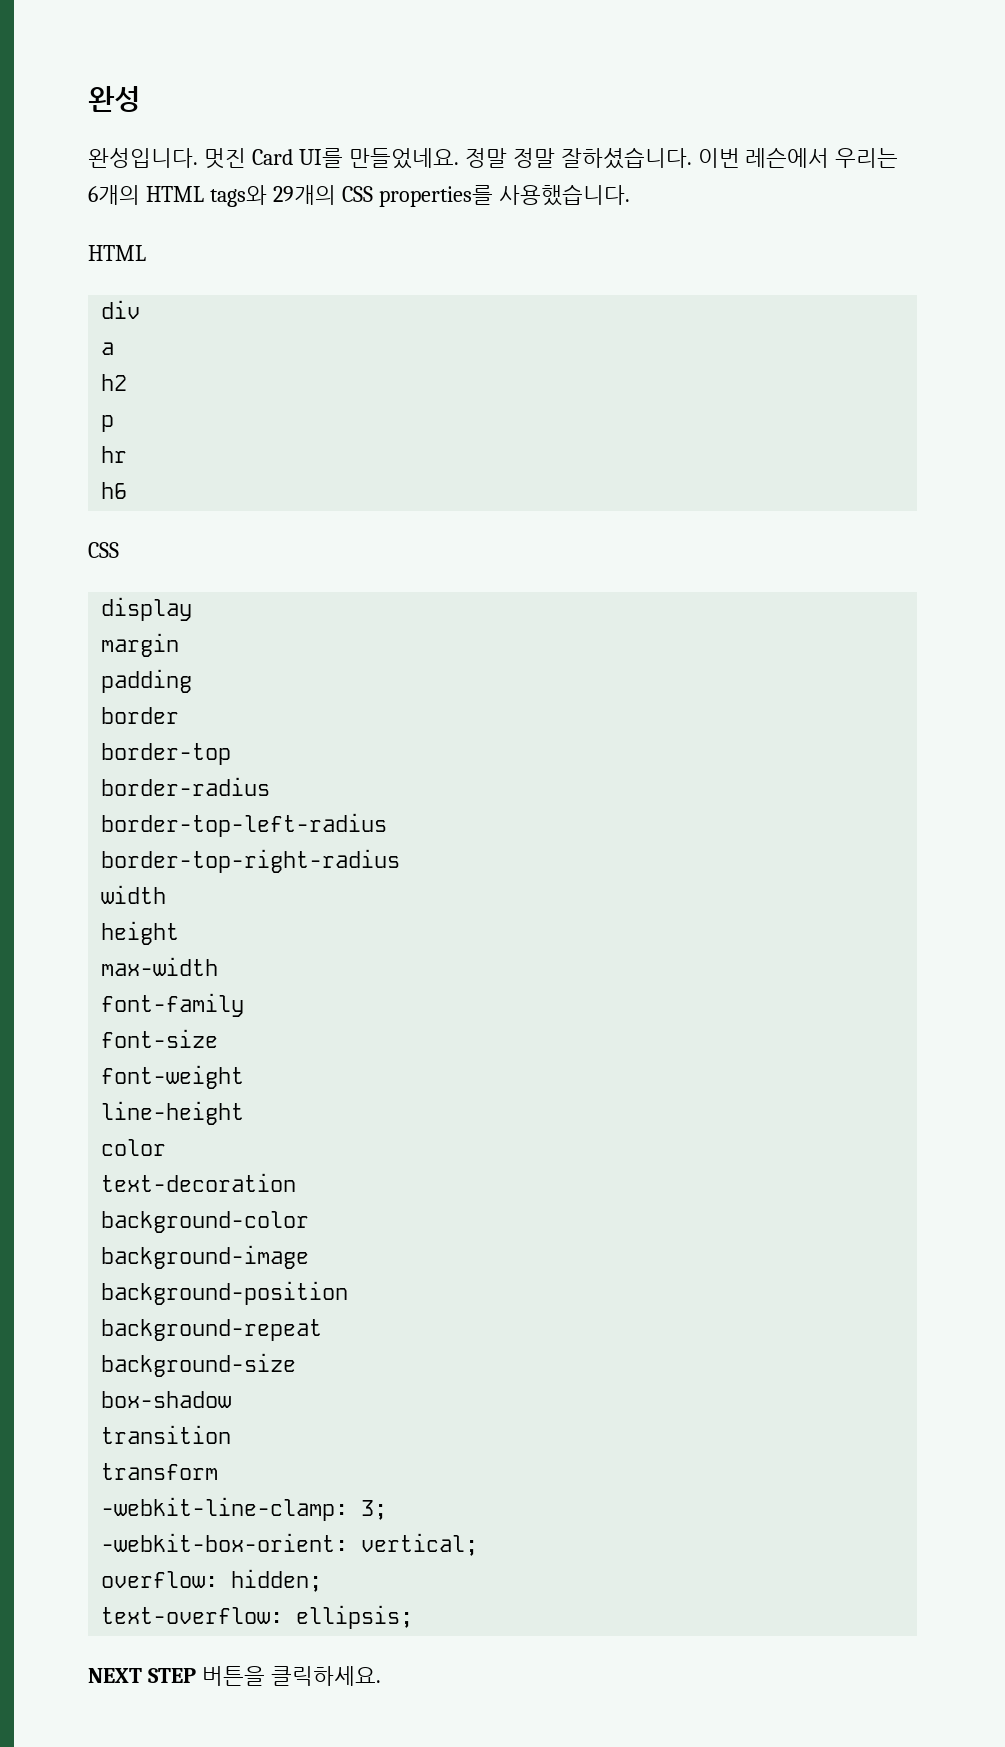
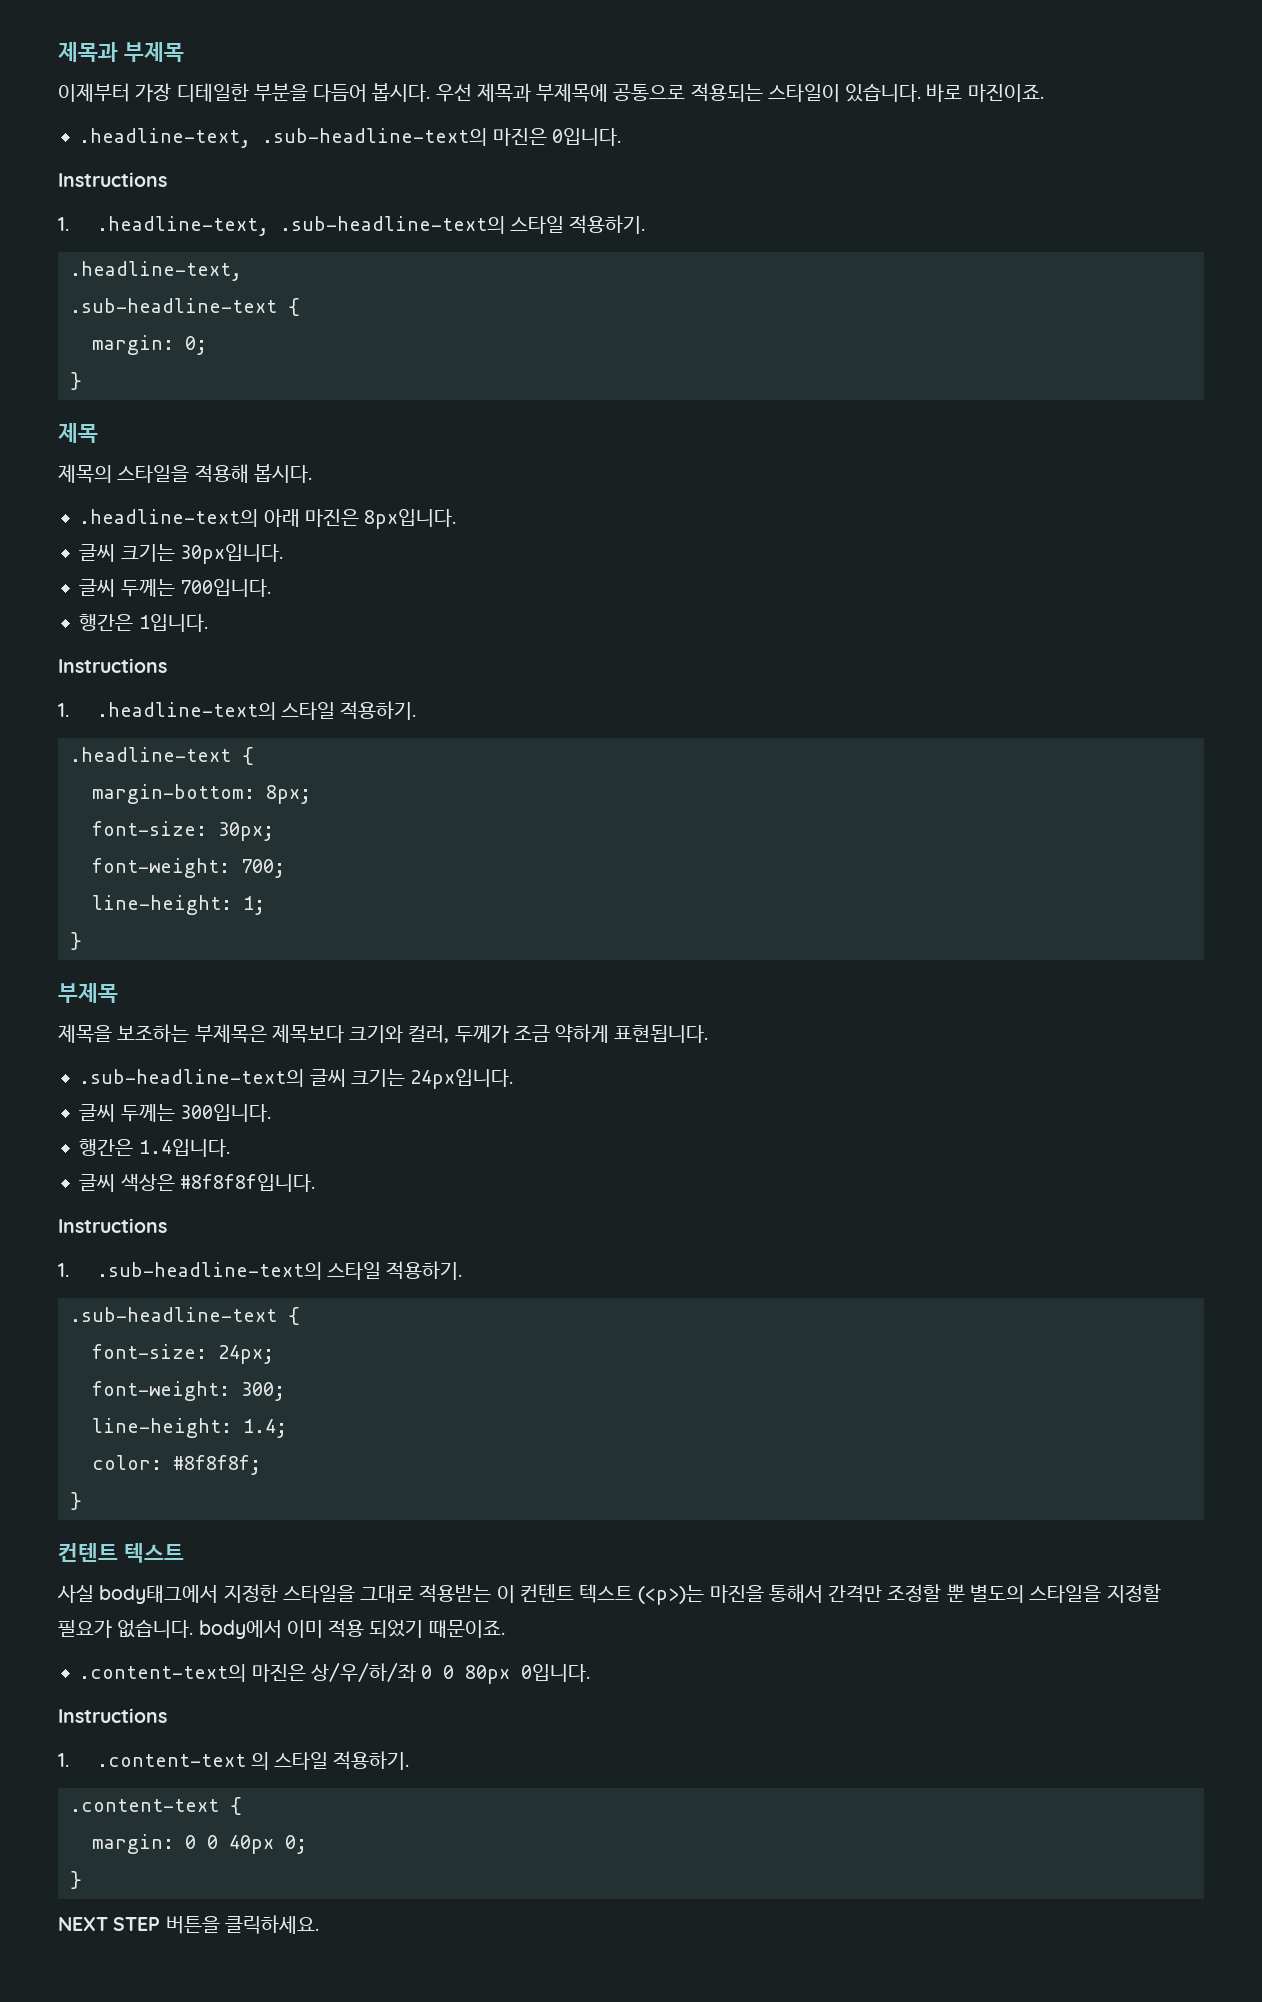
[88,86,140,112] [88,147,899,169] [88,184,630,207] [88,245,146,261] [101,300,141,319] [101,342,115,355] [101,374,128,391] [101,415,115,432] [101,446,128,463] [101,482,128,499] [88,542,119,558] [101,597,193,621] [101,633,180,657] [101,669,193,693] [101,707,180,724] [101,743,232,765] [101,777,271,796] [101,813,388,837] [101,849,401,873] [101,885,167,904] [101,921,180,945] [101,957,219,976] [101,993,245,1017] [101,1029,219,1048] [101,1065,245,1089] [101,1101,245,1125] [101,1139,167,1156] [101,1173,297,1192] [101,1211,310,1233] [101,1245,310,1269] [101,1281,349,1305] [101,1319,323,1341] [101,1353,297,1377] [101,1391,232,1408] [101,1425,232,1444] [101,1463,219,1480] [101,1497,388,1521] [101,1533,479,1556] [101,1569,323,1592] [101,1605,414,1629] 완성 // 완성입니다. 멋진 Card UI를 만들었네요. 정말 정말 잘하셨습니다. 이번 레슨에서 우리는 6개의 HTML tags와 29개의 CSS properties를 사용했습니다. // HTML // div // a // h2 // p // hr // h6 // CSS // display // margin // padding // border // border-top // border-radius // border-top-left-radius // border-top-right-radius // width // height // max-width // font-family // font-size // font-weight // line-height // color // text-decoration // background-color // background-image // background-position // background-repeat // background-size // box-shadow // transition // transform // -webkit-line-clamp: 3; // -webkit-box-orient: vertical; // overflow: hidden; // text-overflow: ellipsis; -> [58,42,184,62] [58,83,1044,102] [79,128,621,148] [58,172,167,187] [58,215,646,236] [69,261,242,281] [69,298,300,316] [91,335,207,355] [69,372,82,390] [58,423,98,443] [58,464,312,483] [79,509,457,529] [79,544,283,564] [79,579,271,597] [79,613,208,632] [58,658,167,673] [58,701,417,720] [69,747,254,765] [91,784,311,804] [91,821,274,841] [91,858,285,878] [91,895,265,915] [69,932,82,950] [58,983,118,1003] [58,1024,709,1043] [79,1069,514,1089] [79,1104,271,1122] [79,1138,230,1157] [79,1174,315,1192] [58,1218,167,1233] [58,1261,463,1280] [69,1307,300,1325] [91,1344,274,1364] [91,1381,285,1401] [91,1418,287,1438] [91,1455,261,1475] [69,1492,82,1510] [58,1543,184,1563] [57,1584,1161,1605] [58,1619,505,1639] [79,1663,591,1684] [58,1708,167,1723] [58,1751,410,1770] [69,1797,242,1815] [91,1834,307,1854] [69,1871,82,1889] 제목과 부제목 // 이제부터 가장 디테일한 부분을 다듬어 봅시다. 우선 제목과 부제목에 공통으로 적용되는 스타일이 있습니다. 바로 마진이죠. // .headline-text, .sub-headline-text의 마진은 0입니다. // Instructions // 1. .headline-text, .sub-headline-text의 스타일 적용하기. // .headline-text, // .sub-headline-text { // margin: 0; // } // 제목 // 제목의 스타일을 적용해 봅시다. // .headline-text의 아래 마진은 8px입니다. // 글씨 크기는 30px입니다. // 글씨 두께는 700입니다. // 행간은 1입니다. // Instructions // 1. .headline-text의 스타일 적용하기. // .headline-text { // margin-bottom: 8px; // font-size: 30px; // font-weight: 700; // line-height: 1; // } // 부제목 // 제목을 보조하는 부제목은 제목보다 크기와 컬러, 두께가 조금 약하게 표현됩니다. // .sub-headline-text의 글씨 크기는 24px입니다. // 글씨 두께는 300입니다. // 행간은 1.4입니다. // 글씨 색상은 #8f8f8f입니다. // Instructions // 1. .sub-headline-text의 스타일 적용하기. // .sub-headline-text { // font-size: 24px; // font-weight: 300; // line-height: 1.4; // color: #8f8f8f; // } // 컨텐트 텍스트 // 사실 body태그에서 지정한 스타일을 그대로 적용받는 이 컨텐트 텍스트 (<p>)는 마진을 통해서 간격만 조정할 뿐 별도의 스타일을 지정할 필요가 없습니다. body에서 이미 적용 되었기 때문이죠. // .content-text의 마진은 상/우/하/좌 0 0 80px 0입니다. // Instructions // 1. .content-text 의 스타일 적용하기. // .content-text { // margin: 0 0 40px 0; // }

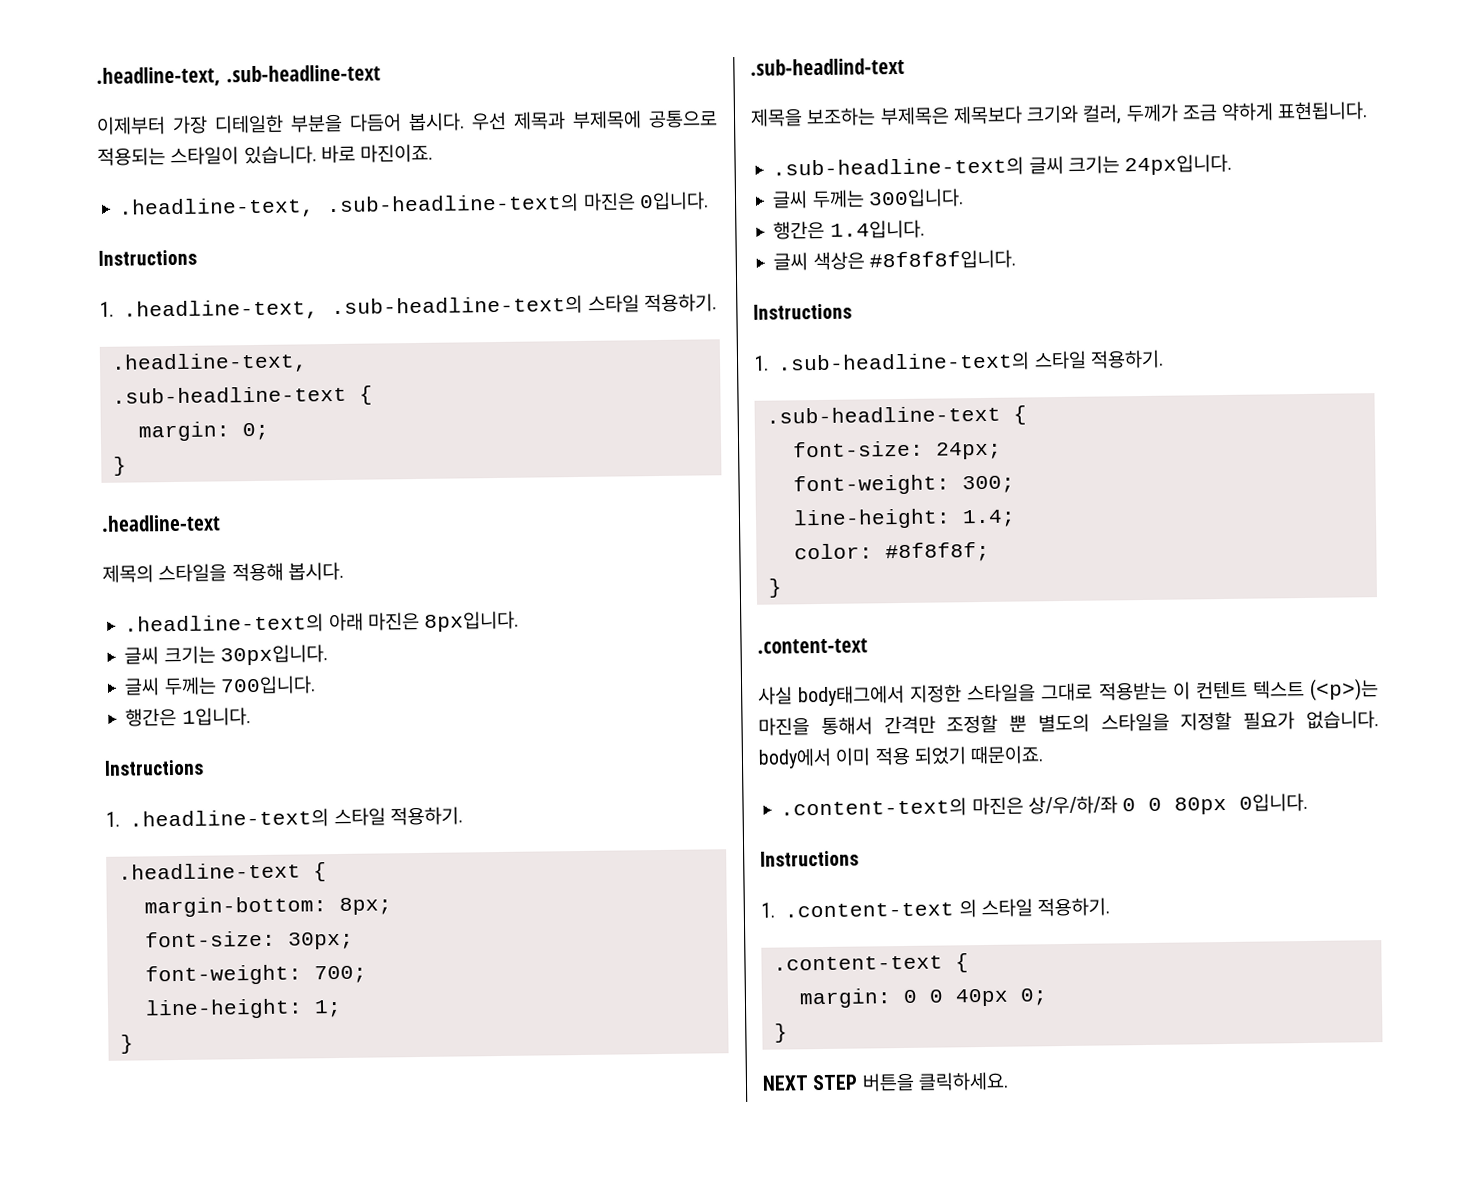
[58,42,184,62] 제목과 부제목 -> [96,64,381,87] .headline-text, .sub-headline-text
[58,423,98,443] 제목 -> [101,514,221,532] .headline-text
[58,983,118,1003] 부제목 -> [750,57,905,76] .sub-headlind-text
[58,1543,184,1563] 컨텐트 텍스트 -> [757,638,868,654] .content-text

